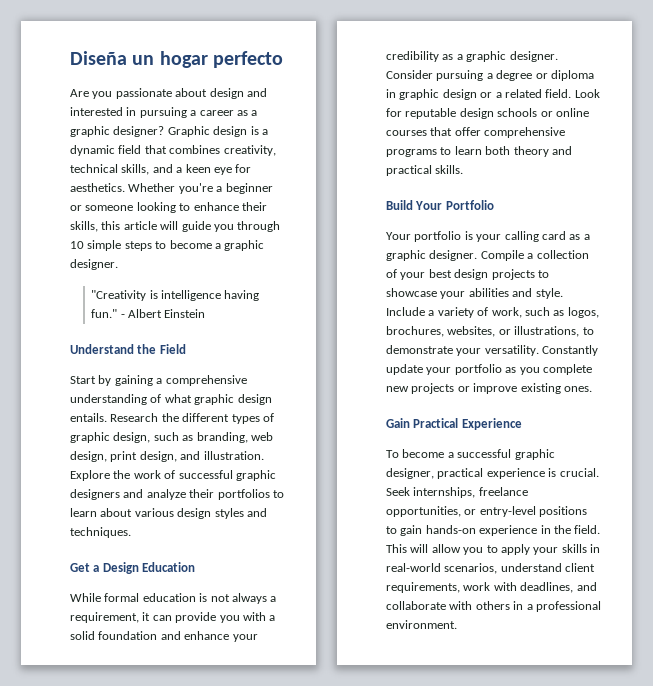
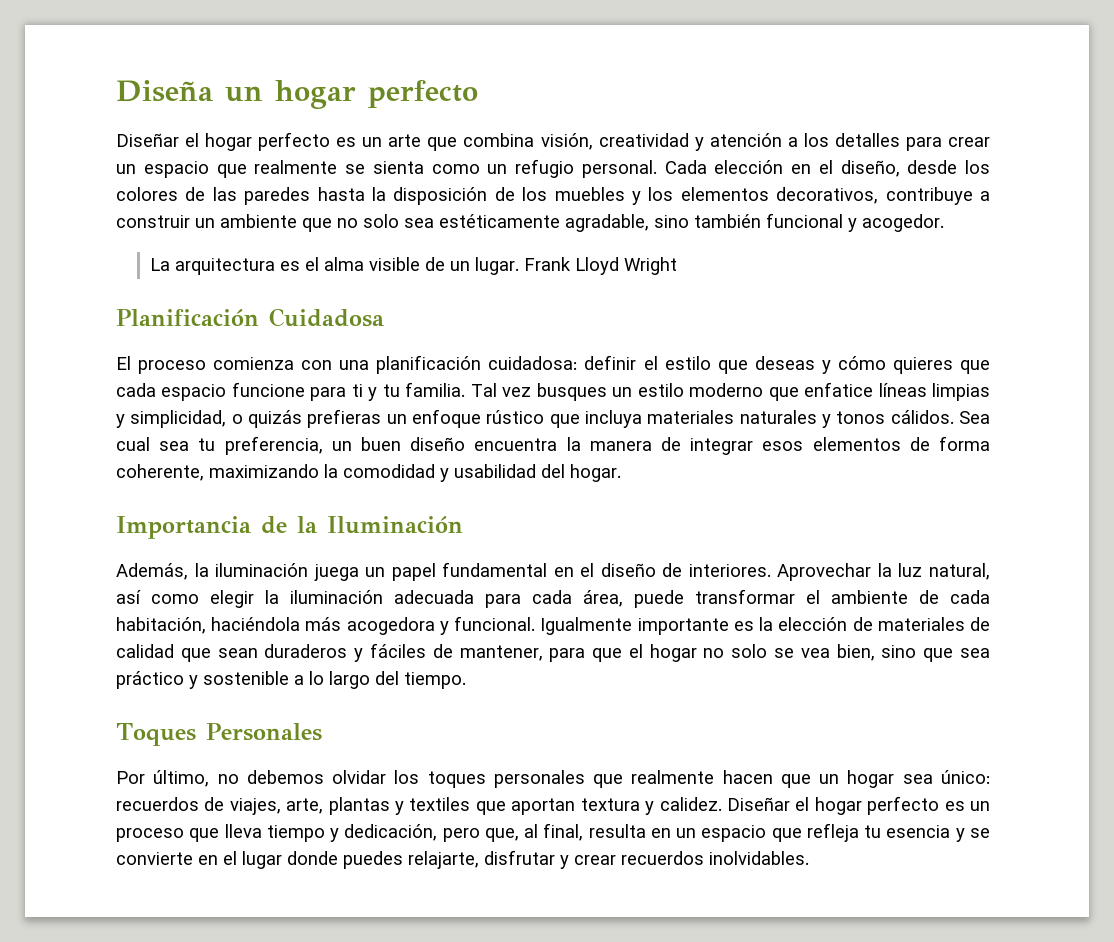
[70,88,267,99] [70,107,258,118] [70,126,268,137] [70,145,276,156] [70,164,252,175] [70,183,273,194] [70,202,267,213] [70,221,281,232] [70,240,265,251] [70,259,118,270] [91,290,260,301] [91,309,206,318] [70,344,186,354] [70,375,247,386] [70,394,272,405] [70,413,274,424] [70,432,273,443] [70,451,264,462] [70,470,276,481] [70,489,284,500] [70,508,267,519] [70,527,131,538] [70,562,196,574] [70,593,277,604] [70,612,276,623] [70,631,258,642] [386,51,558,62] [386,70,594,81] [386,89,600,100] [386,108,589,119] [386,127,566,138] [386,146,572,157] [386,165,464,176] [386,200,494,210] [386,231,590,242] [386,250,589,261] [386,269,549,280] [386,288,563,299] [386,307,599,318] [386,326,594,337] [386,345,599,356] [386,364,592,375] [386,383,592,394] [386,418,522,430] [386,449,555,460] [386,468,599,479] [386,487,528,498] [386,506,588,517] [386,525,601,536] [386,544,600,555] [386,563,596,574] [386,582,597,593] [386,601,601,612] [386,620,457,629] Are you passionate about design and interested in pursuing a career as a graphic designer? Graphic design is a dynamic field that combines creativity, technical skills, and a keen eye for aesthetics. Whether you're a beginner or someone looking to enhance their skills, this article will guide you through 10 simple steps to become a graphic designer. // "Creativity is intelligence having fun." - Albert Einstein // Understand the Field // Start by gaining a comprehensive understanding of what graphic design entails. Research the different types of graphic design, such as branding, web design, print design, and illustration. Explore the work of successful graphic designers and analyze their portfolios to learn about various design styles and techniques. // Get a Design Education // While formal education is not always a requirement, it can provide you with a solid foundation and enhance your credibility as a graphic designer. Consider pursuing a degree or diploma in graphic design or a related field. Look for reputable design schools or online courses that offer comprehensive programs to learn both theory and practical skills. // Build Your Portfolio // Your portfolio is your calling card as a graphic designer. Compile a collection of your best design projects to showcase your abilities and style. Include a variety of work, such as logos, brochures, websites, or illustrations, to demonstrate your versatility. Constantly update your portfolio as you complete new projects or improve existing ones. // Gain Practical Experience // To become a successful graphic designer, practical experience is crucial. Seek internships, freelance opportunities, or entry-level positions to gain hands-on experience in the field. This will allow you to apply your skills in real-world scenarios, understand client requirements, work with deadlines, and collaborate with others in a professional environment. -> [116,132,990,151] [116,159,990,178] [116,187,990,205] [116,213,944,232] [149,257,677,275] [116,308,384,327] [116,355,991,374] [116,382,991,401] [116,409,991,428] [116,436,991,455] [116,464,621,482] [116,516,463,539] [116,562,990,581] [116,589,990,608] [116,616,991,635] [116,643,990,662] [116,671,466,689] [116,723,322,746] [116,770,990,788] [116,796,990,815] [116,823,991,842] [116,850,809,869] Diseñar el hogar perfecto es un arte que combina visión, creatividad y atención a los detalles para crear un espacio que realmente se sienta como un refugio personal. Cada elección en el diseño, desde los colores de las paredes hasta la disposición de los muebles y los elementos decorativos, contribuye a construir un ambiente que no solo sea estéticamente agradable, sino también funcional y acogedor. // La arquitectura es el alma visible de un lugar. Frank Lloyd Wright // Planificación Cuidadosa // El proceso comienza con una planificación cuidadosa: definir el estilo que deseas y cómo quieres que cada espacio funcione para ti y tu familia. Tal vez busques un estilo moderno que enfatice líneas limpias y simplicidad, o quizás prefieras un enfoque rústico que incluya materiales naturales y tonos cálidos. Sea cual sea tu preferencia, un buen diseño encuentra la manera de integrar esos elementos de forma coherente, maximizando la comodidad y usabilidad del hogar. // Importancia de la Iluminación // Además, la iluminación juega un papel fundamental en el diseño de interiores. Aprovechar la luz natural, así como elegir la iluminación adecuada para cada área, puede transformar el ambiente de cada habitación, haciéndola más acogedora y funcional. Igualmente importante es la elección de materiales de calidad que sean duraderos y fáciles de mantener, para que el hogar no solo se vea bien, sino que sea práctico y sostenible a lo largo del tiempo. // Toques Personales // Por último, no debemos olvidar los toques personales que realmente hacen que un hogar sea único: recuerdos de viajes, arte, plantas y textiles que aportan textura y calidez. Diseñar el hogar perfecto es un proceso que lleva tiempo y dedicación, pero que, al final, resulta en un espacio que refleja tu esencia y se convierte en el lugar donde puedes relajarte, disfrutar y crear recuerdos inolvidables.

